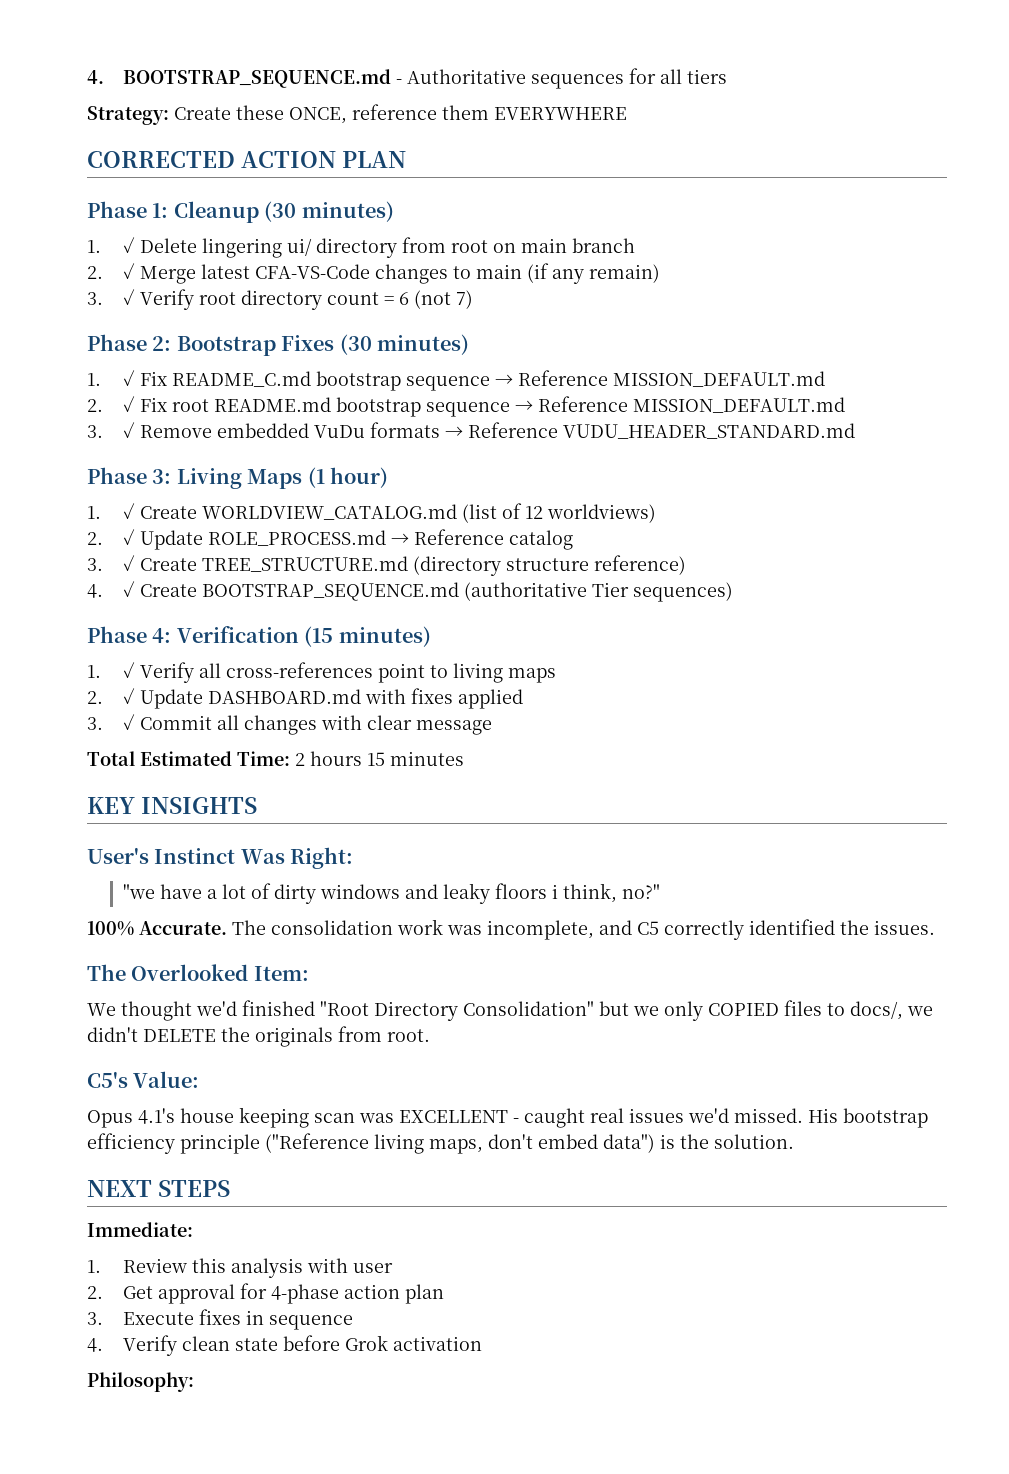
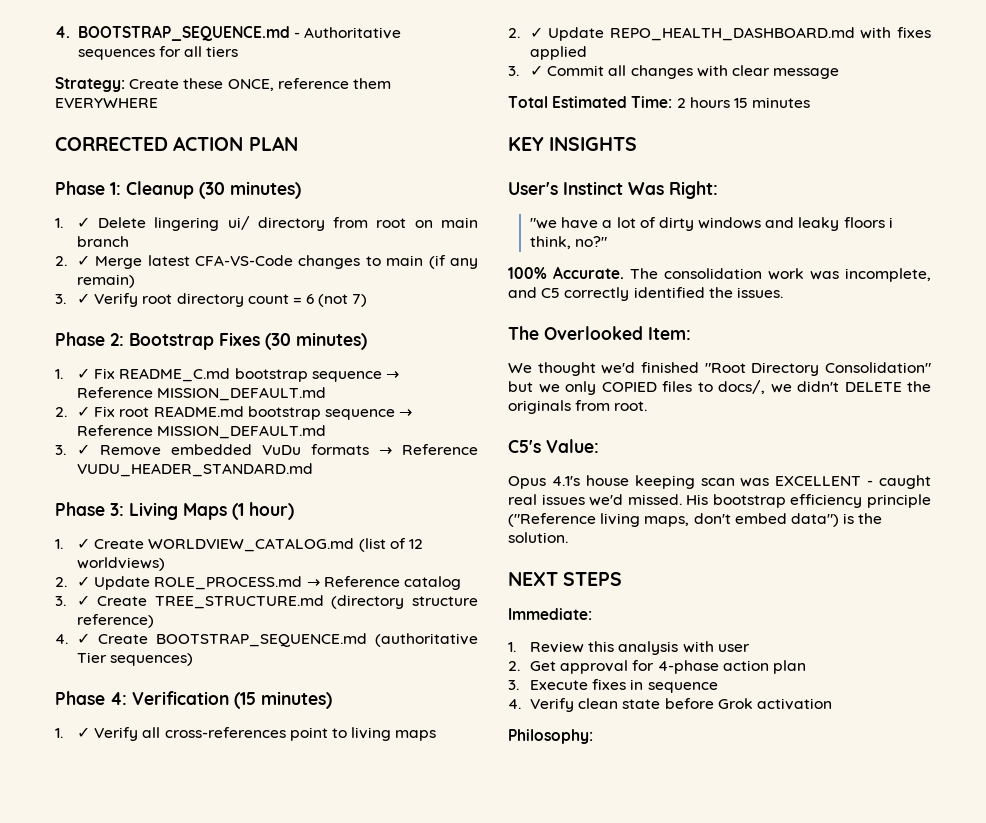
[207,689,361,704] DASHBOARD.md -> [609,27,855,41] REPO_HEALTH_DASHBOARD.md

